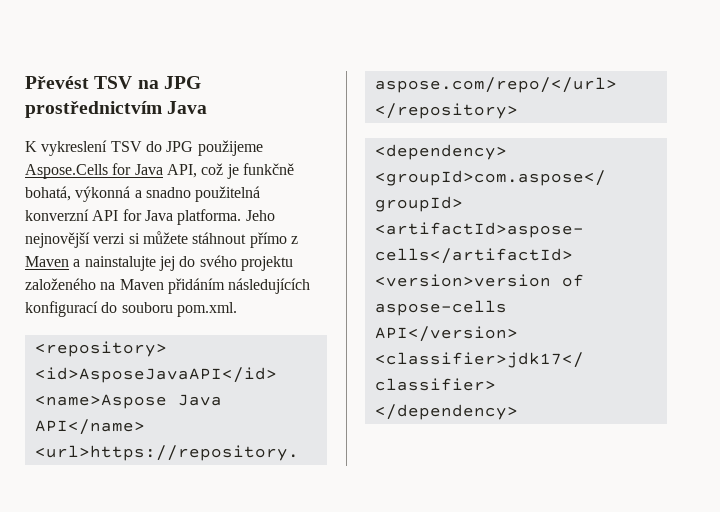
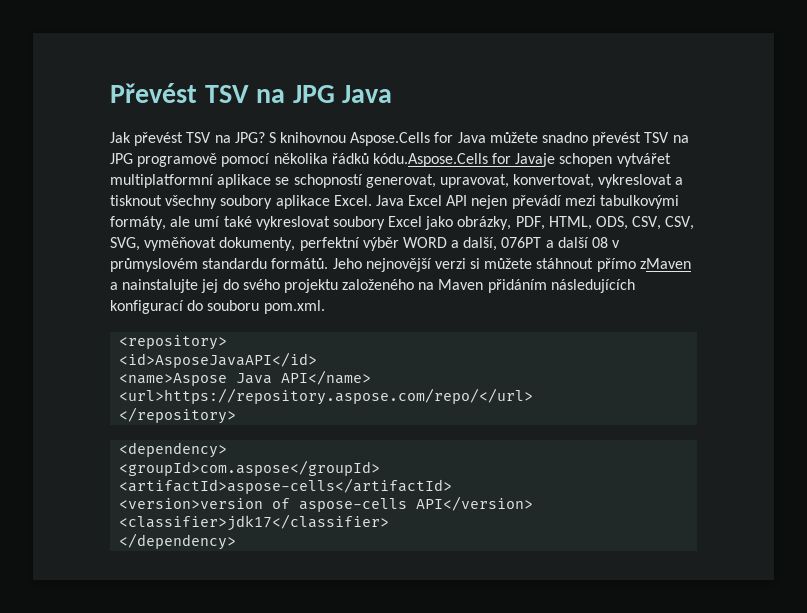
[25,101,162,118] prostřednictvím -> (335, 94) none
[25,140,263,156] [25,163,294,179] [25,186,261,202] [25,209,242,225] K vykreslení TSV do JPG použijeme Aspose.Cells for Java API, což je funkčně bohatá, výkonná a snadno použitelná konverzní API for Java platforma. -> [110,132,689,146] [110,153,671,167] [110,174,684,188] [110,195,680,209] [110,216,695,230] [110,237,621,251] [110,258,329,272] Jak převést TSV na JPG? S knihovnou Aspose.Cells for Java můžete snadno převést TSV na JPG programově pomocí několika řádků kódu.Aspose.Cells for Javaje schopen vytvářet multiplatformní aplikace se schopností generovat, upravovat, konvertovat, vykreslovat a tisknout všechny soubory aplikace Excel. Java Excel API nejen převádí mezi tabulkovými formáty, ale umí také vykreslovat soubory Excel jako obrázky, PDF, HTML, ODS, CSV, CSV, SVG, vyměňovat dokumenty, perfektní výběr WORD a další, 076PT a další 08 v průmyslovém standardu formátů.
[290,236,298,244] [25,256,69,267] z Maven -> [639,258,691,269] zMaven

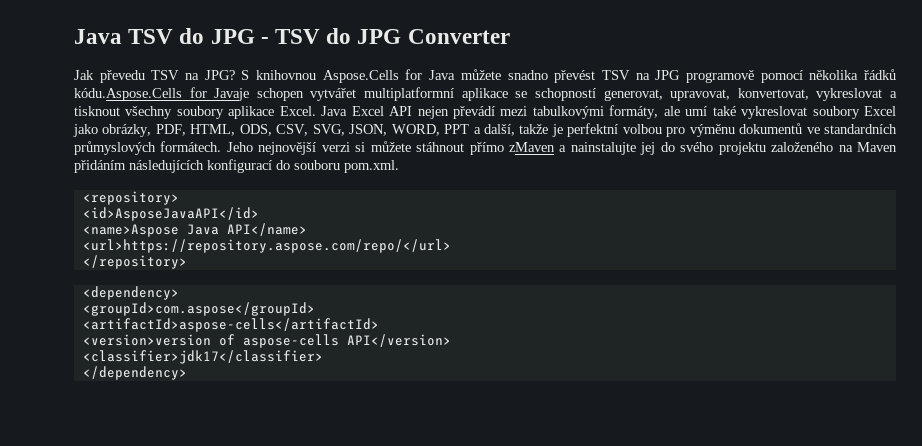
[110,83,393,103] Převést TSV na JPG Java -> [74,28,510,44] Java TSV do JPG - TSV do JPG Converter
[134,132,184,146] převést -> [99,70,145,83] převedu
[665,216,695,230] [110,237,621,251] [110,258,329,272] CSV, SVG, vyměňovat dokumenty, perfektní výběr WORD a další, 076PT a další 08 v průmyslovém standardu formátů. -> [312,123,898,137] [74,141,222,155] SVG, JSON, WORD, PPT a další, takže je perfektní volbou pro výměnu dokumentů ve standardních průmyslových formátech.

